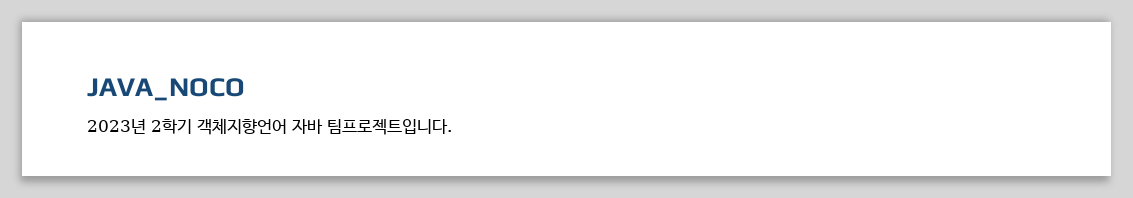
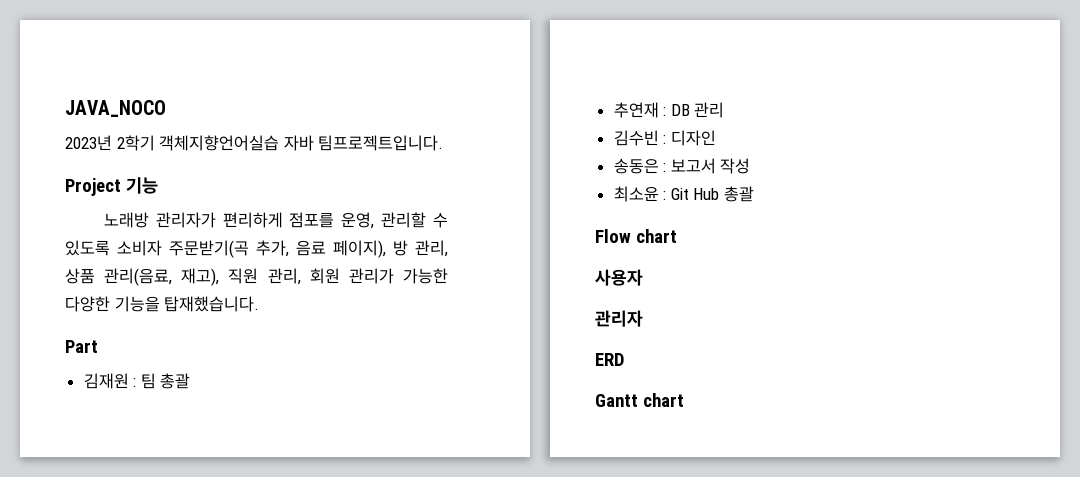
[197,118,287,135] 객체지향언어 -> [159,135,280,151] 객체지향언어실습
(452, 127) none -> [65,177,158,196] [103,212,448,229] [65,240,448,258] [65,268,448,286] [65,296,260,312] [65,340,98,353] [83,373,191,389] [613,102,725,118] [613,130,716,146] [613,158,751,174] [613,186,755,202] [595,229,677,243] [595,269,643,286] [595,310,643,327] [595,353,624,366] [595,393,684,407] // Project 기능 // 노래방 관리자가 편리하게 점포를 운영, 관리할 수 있도록 소비자 주문받기(곡 추가, 음료 페이지), 방 관리, 상품 관리(음료, 재고), 직원 관리, 회원 관리가 가능한 다양한 기능을 탑재했습니다. // Part // 김재원 : 팀 총괄 // 추연재 : DB 관리 // 김수빈 : 디자인 // 송동은 : 보고서 작성 // 최소윤 : Git Hub 총괄 // Flow chart // 사용자 // 관리자 // ERD // Gantt chart

